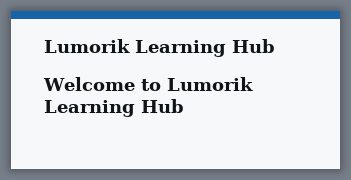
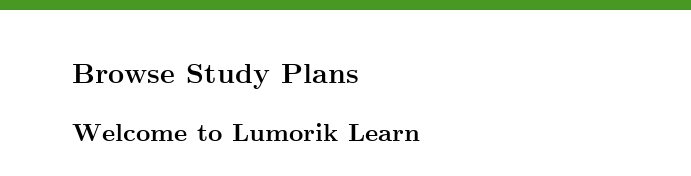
[44,39,275,57] Lumorik Learning Hub -> [72,64,359,89] Browse Study Plans
[44,99,184,117] Learning Hub -> [348,124,420,141] Learn

